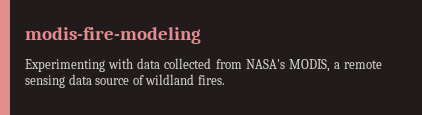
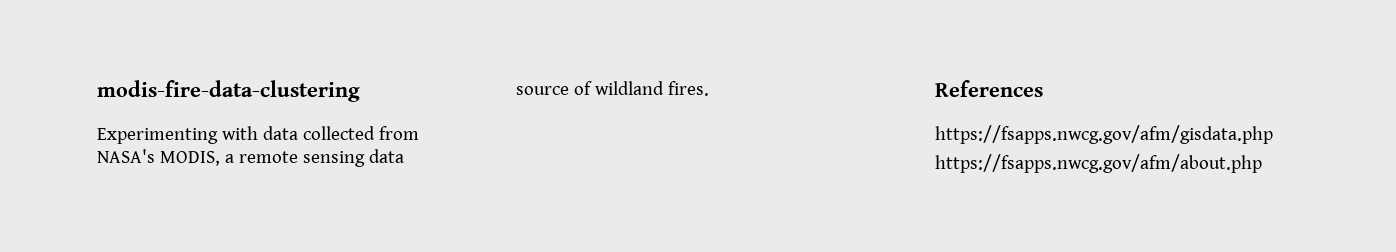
[25,27,201,44] modis-fire-modeling -> [97,80,360,102] modis-fire-data-clustering
(225, 80) none -> [935,80,1043,97] [935,125,1273,144] [935,154,1262,173] // References // https://fsapps.nwcg.gov/afm/gisdata.php // https://fsapps.nwcg.gov/afm/about.php

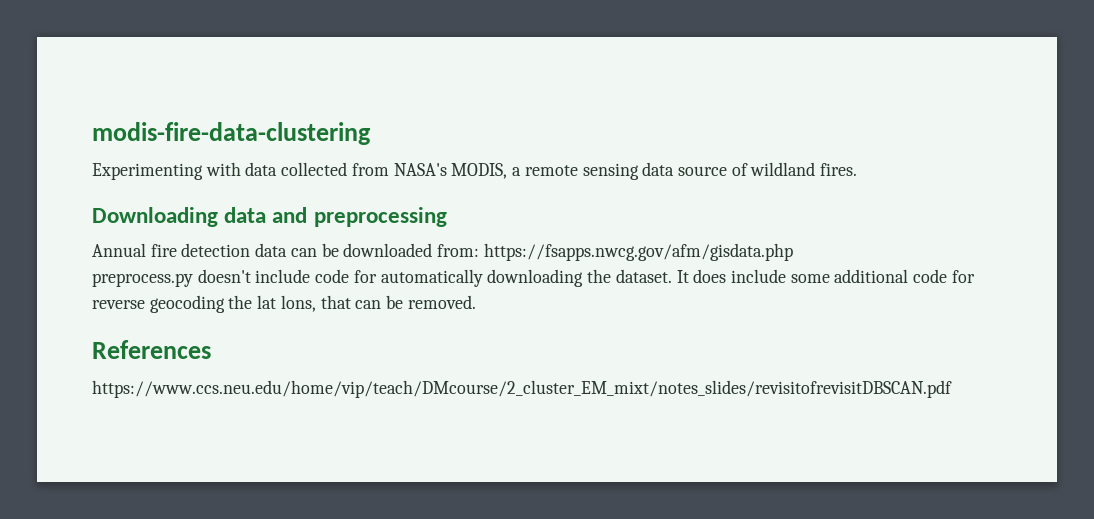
(709, 88) none -> [92,207,447,227] [92,243,793,261] [92,269,975,287] [92,295,476,313] // Downloading data and preprocessing // Annual fire detection data can be downloaded from: https://fsapps.nwcg.gov/afm/gisdata.php // preprocess.py doesn't include code for automatically downloading the dataset. It does include some additional code for reverse geocoding the lat lons, that can be removed.
[935,125,1273,144] [935,154,1262,173] https://fsapps.nwcg.gov/afm/gisdata.php // https://fsapps.nwcg.gov/afm/about.php -> [92,380,952,398] https://www.ccs.neu.edu/home/vip/teach/DMcourse/2_cluster_EM_mixt/notes_slides/revisitofrevisitDBSCAN.pdf

